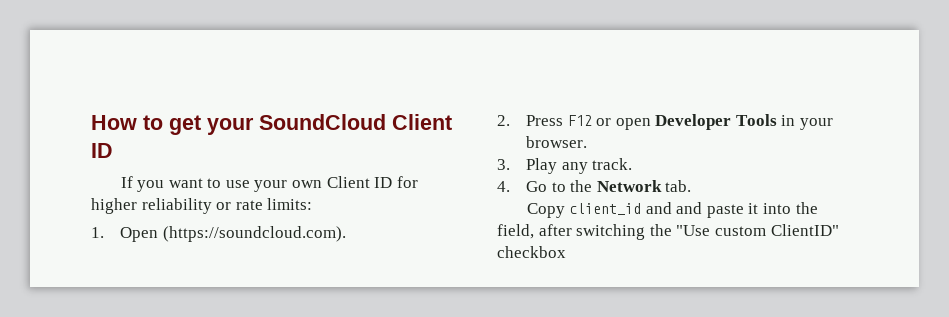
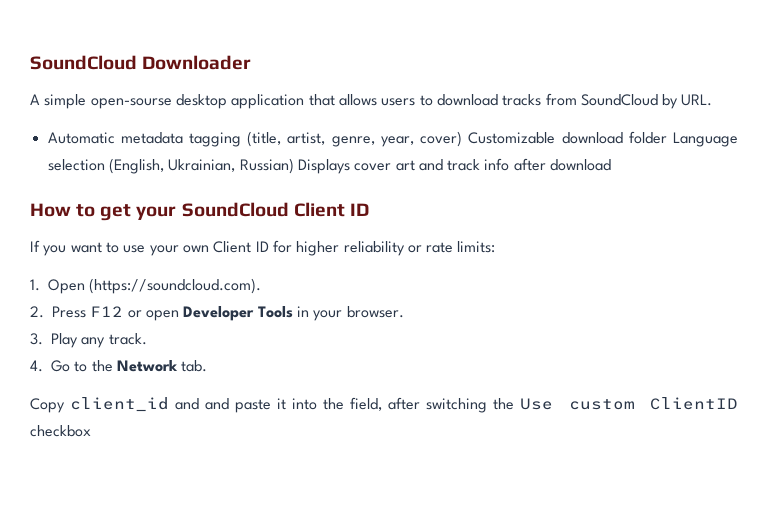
(91, 122) none -> [30,55,252,70] [30,93,713,109] [47,131,738,147] [47,158,612,174] SoundCloud Downloader // A simple open-sourse desktop application that allows users to download tracks from SoundCloud by URL. // Automatic metadata tagging (title, artist, genre, year, cover) Customizable download folder Language selection (English, Ukrainian, Russian) Displays cover art and track info after download //
[676,224,839,236] "Use custom ClientID" -> [520,397,738,410] Use custom ClientID

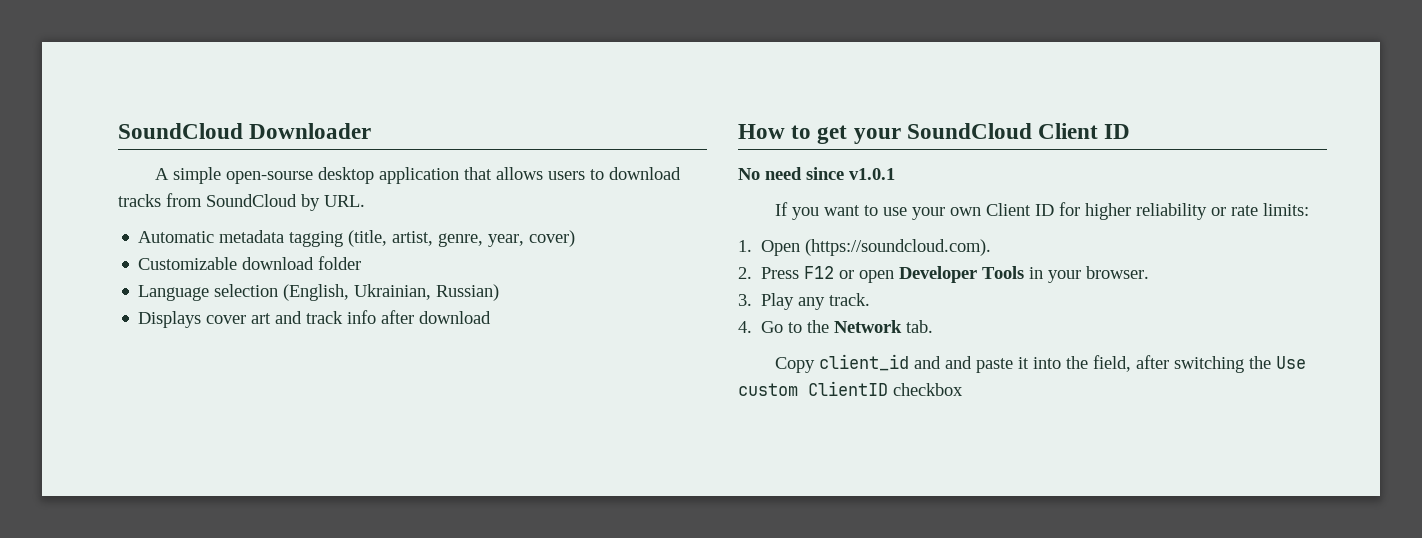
(463, 139) none -> (576, 238) //
(667, 137) none -> (362, 263) //
(294, 166) none -> (500, 292) //
(369, 209) none -> [738,167,895,180] // No need since v1.0.1

